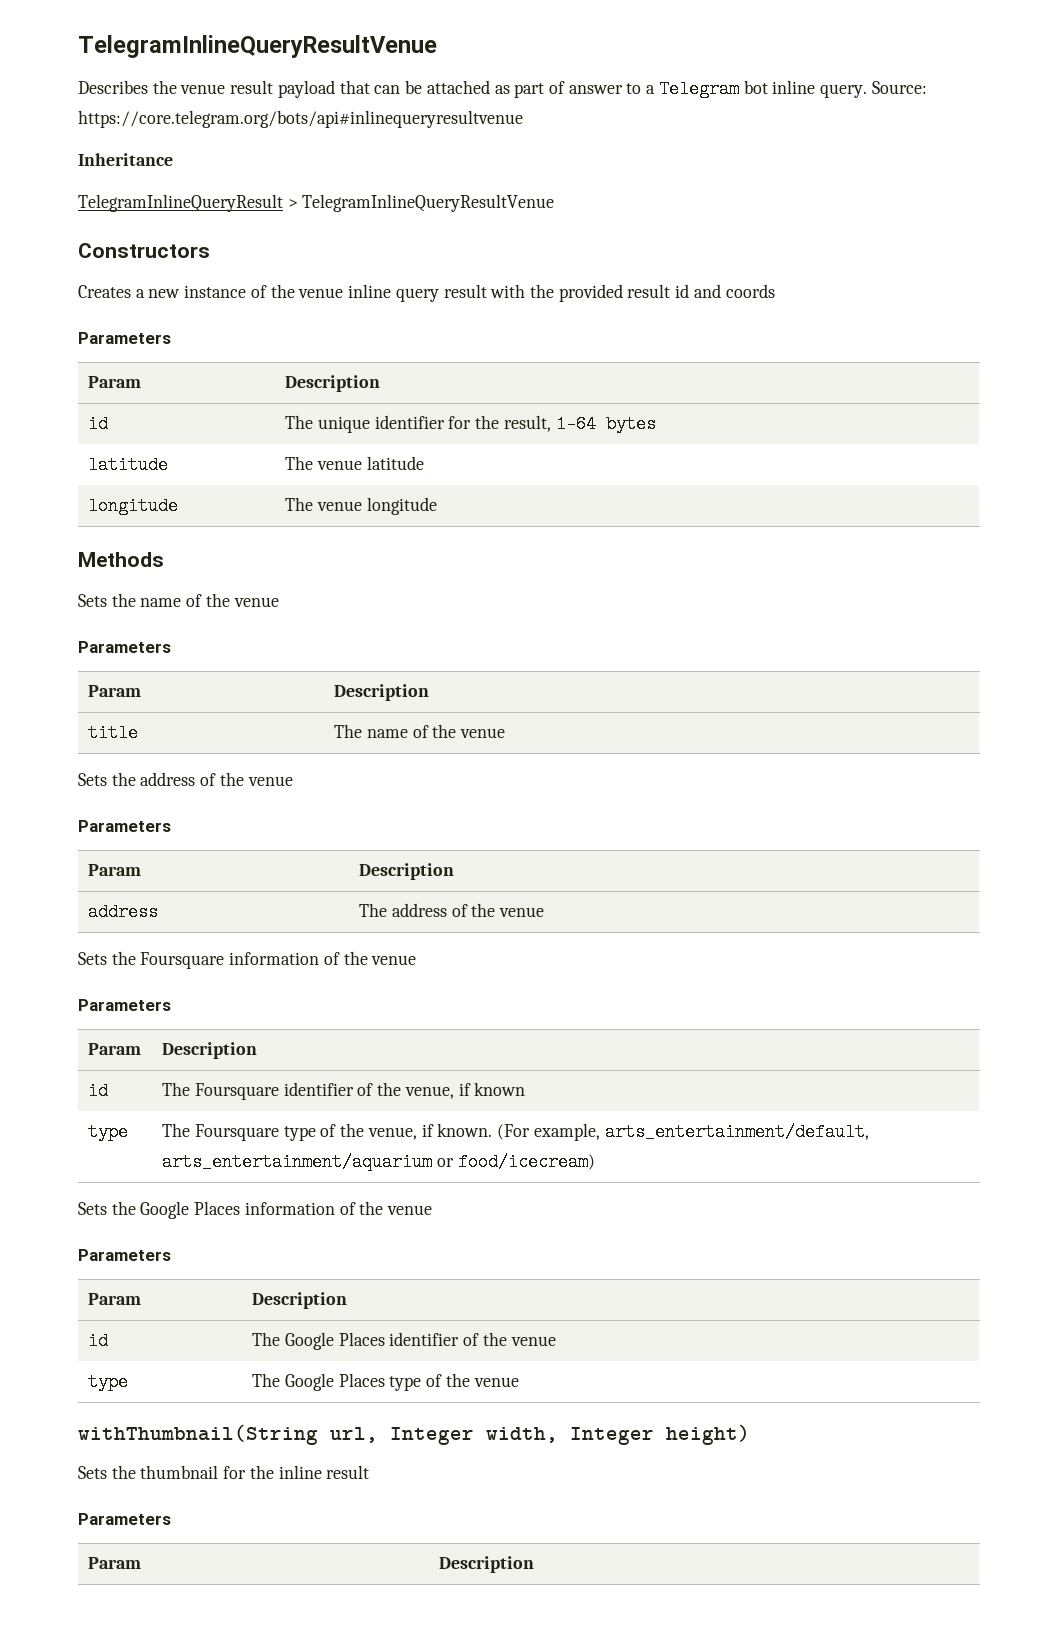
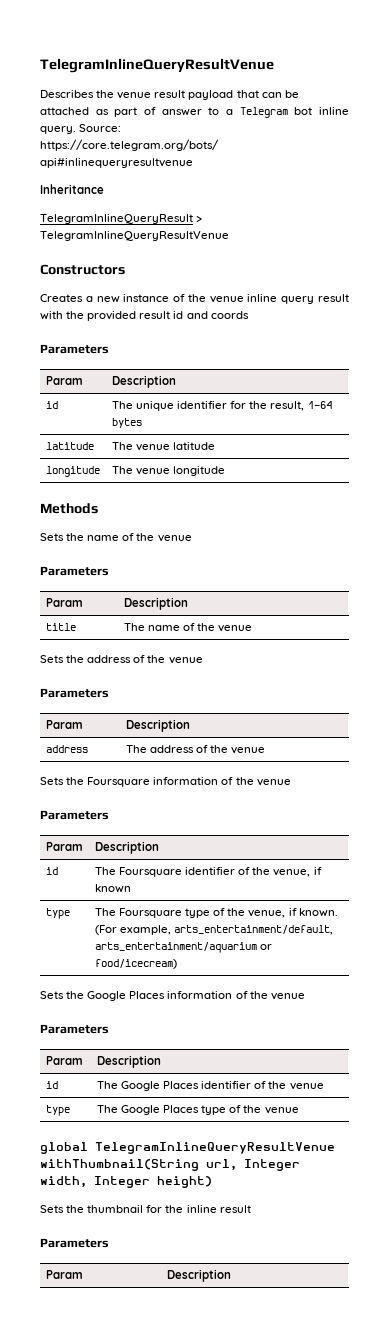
(519, 1382) none -> [40,1142,335,1154] global TelegramInlineQueryResultVenue

